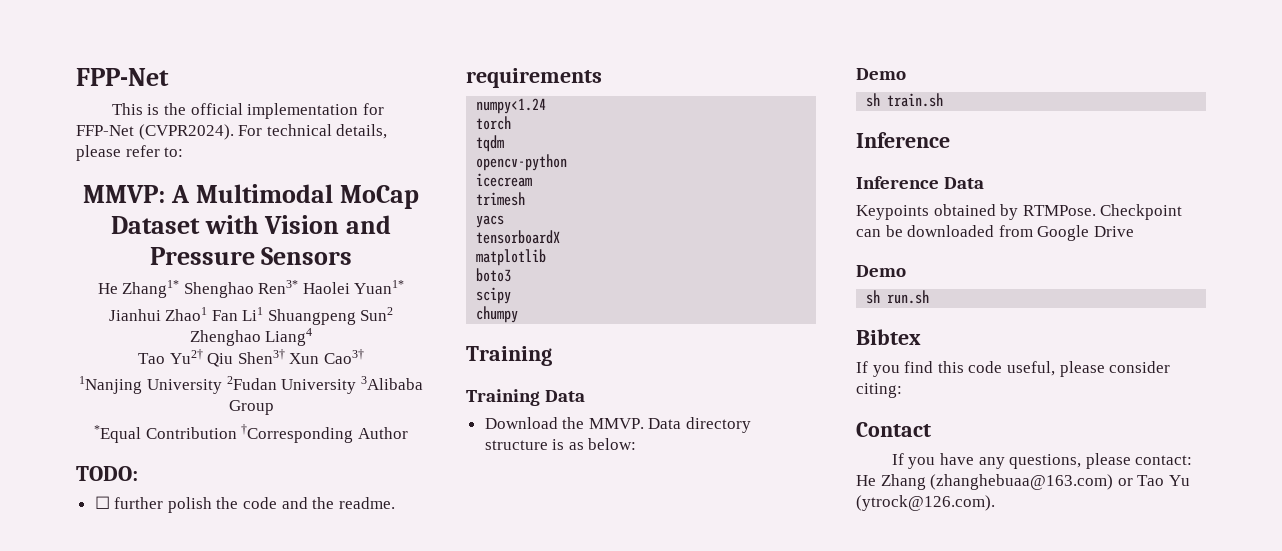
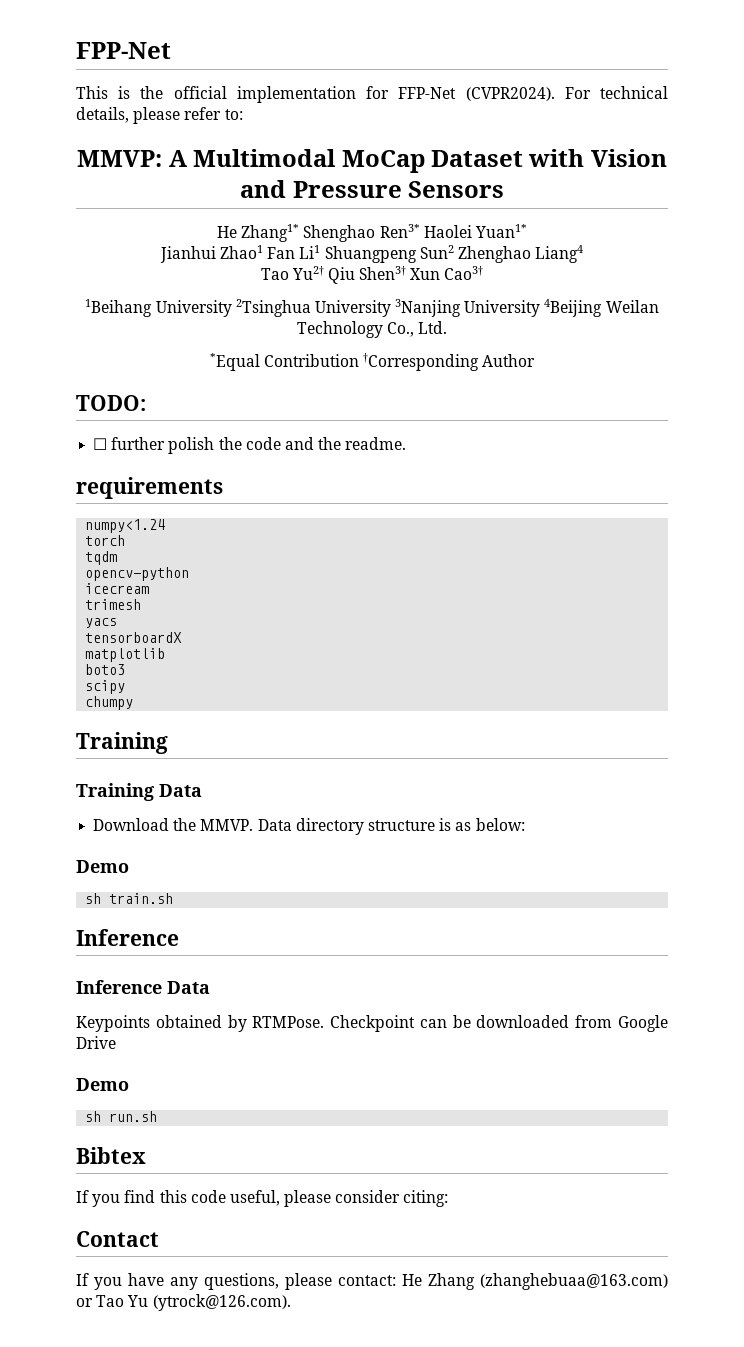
[79,376,423,394] [228,400,274,415] 1Nanjing University 2Fudan University 3Alibaba Group -> [85,299,659,317] [296,321,448,338] 1Beihang University 2Tsinghua University 3Nanjing University 4Beijing Weilan Technology Co., Ltd.

